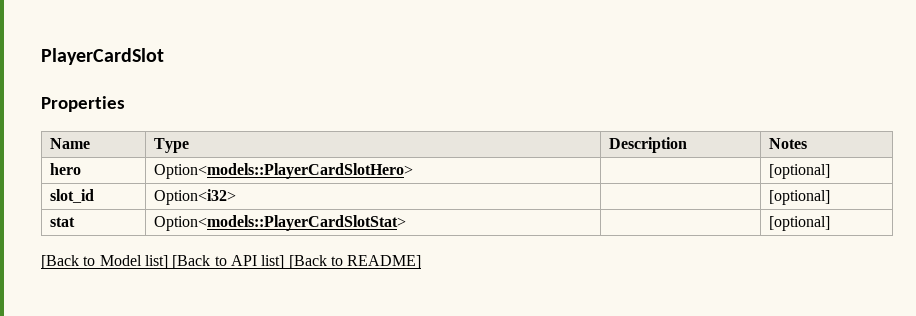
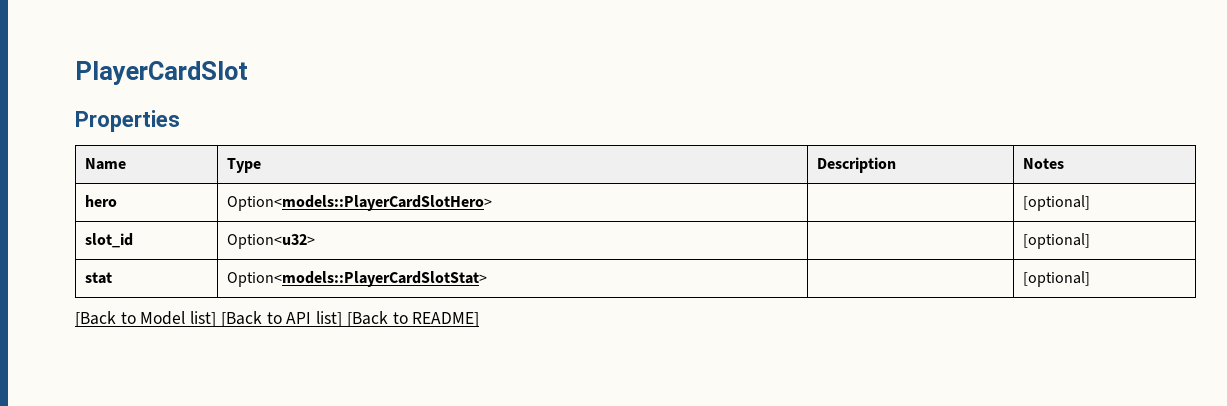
[154,189,237,205] Option<i32> -> [226,234,315,249] Option<u32>

